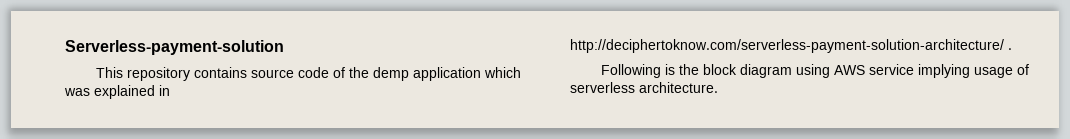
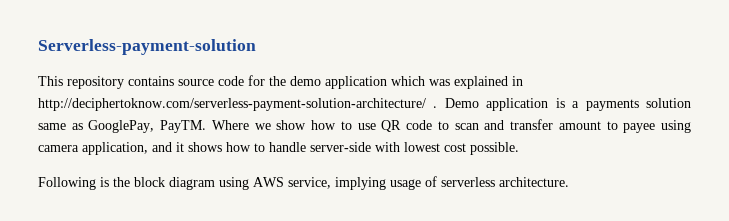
[332,67,409,81] of the demp -> [248,75,321,86] for the demo
(1012, 49) none -> [444,98,692,111] [38,119,691,133] [38,142,519,155] Demo application is a payments solution same as GooglePay, PayTM. Where we show how to use QR code to scan and transfer amount to payee using camera application, and it shows how to handle server-side with lowest cost possible.
[868,64,914,75] service -> [288,177,331,189] service,

